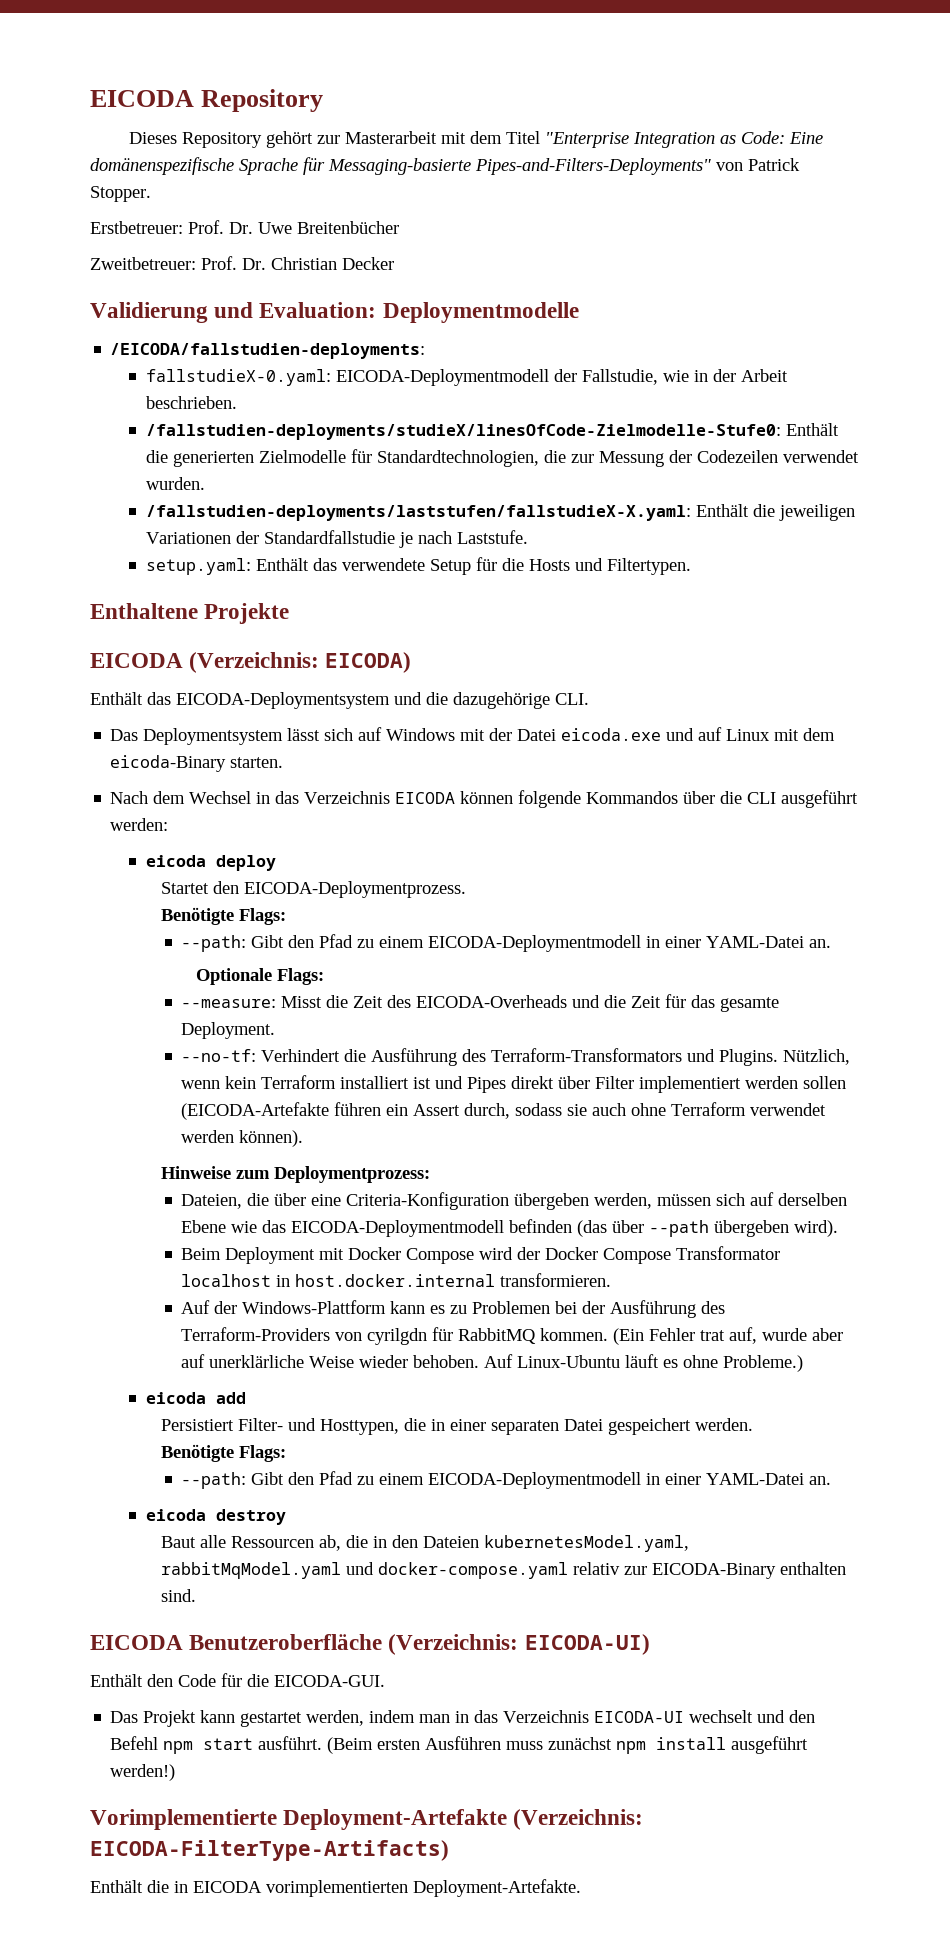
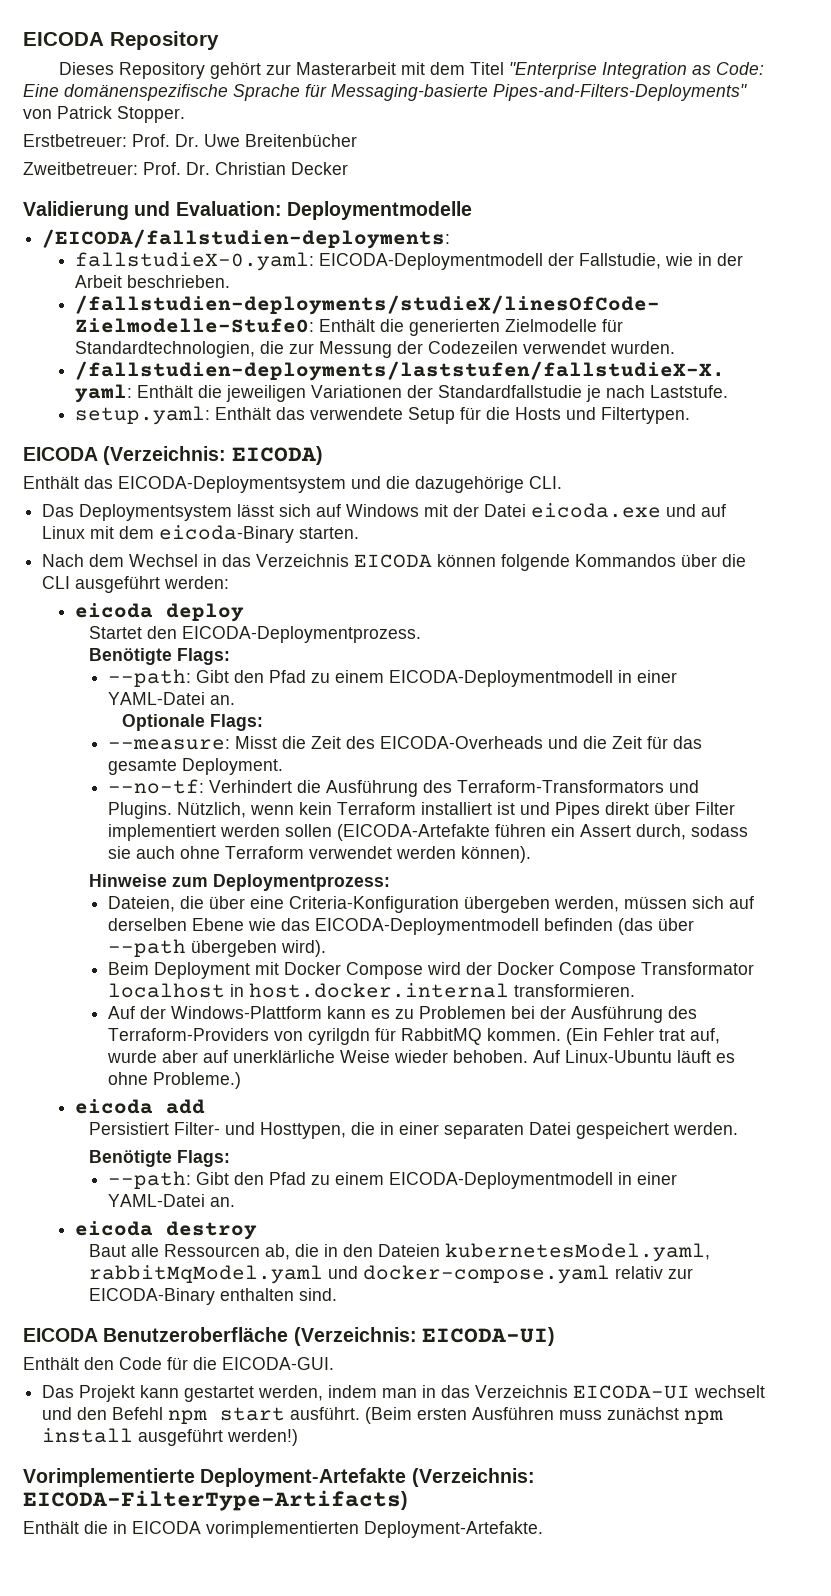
[90,603,290,624] // Enthaltene Projekte -> (691, 415) none

